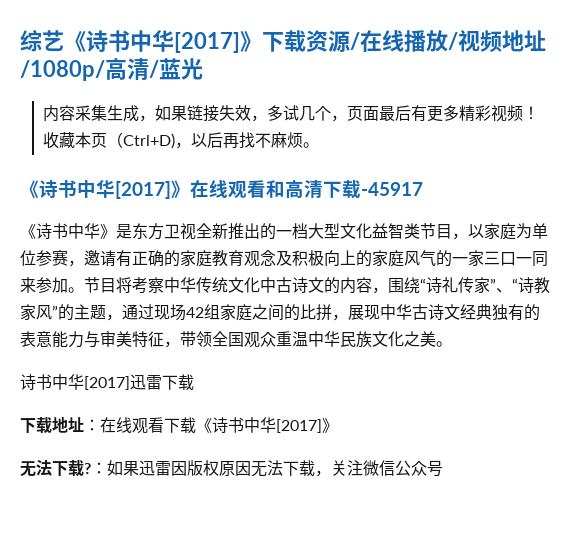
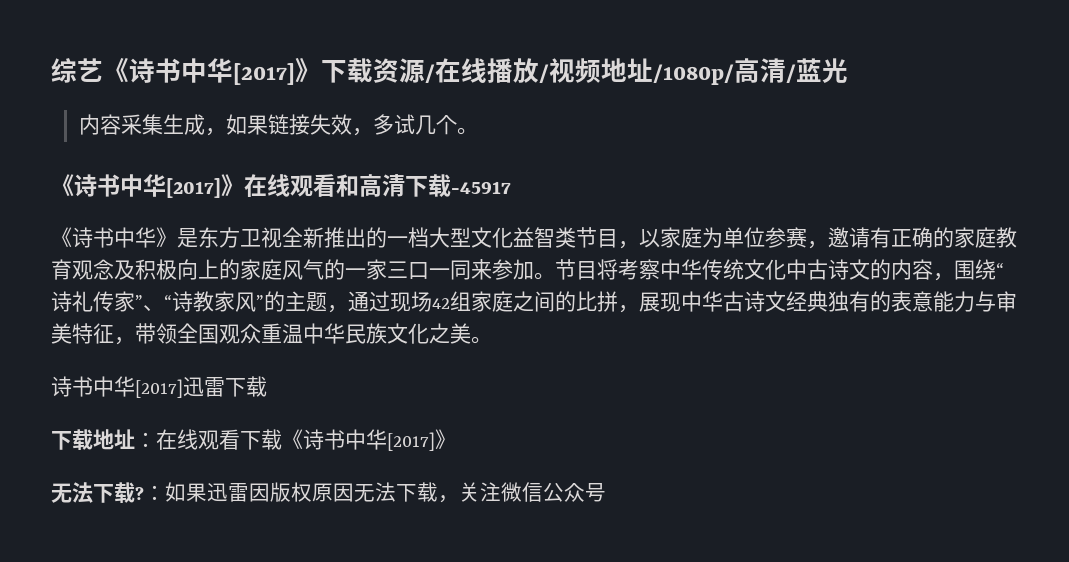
[331,105,540,122] [43,132,304,149] ，页面最后有更多精彩视频！收藏本页（Ctrl+D)，以后再找不麻烦 -> (457, 125) none

